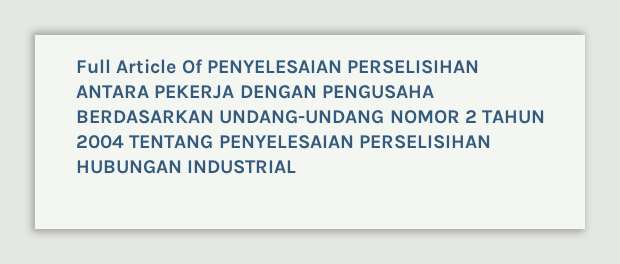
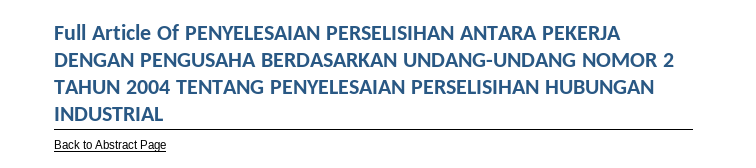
(297, 167) none -> [54,140,167,152] // Back to Abstract Page

